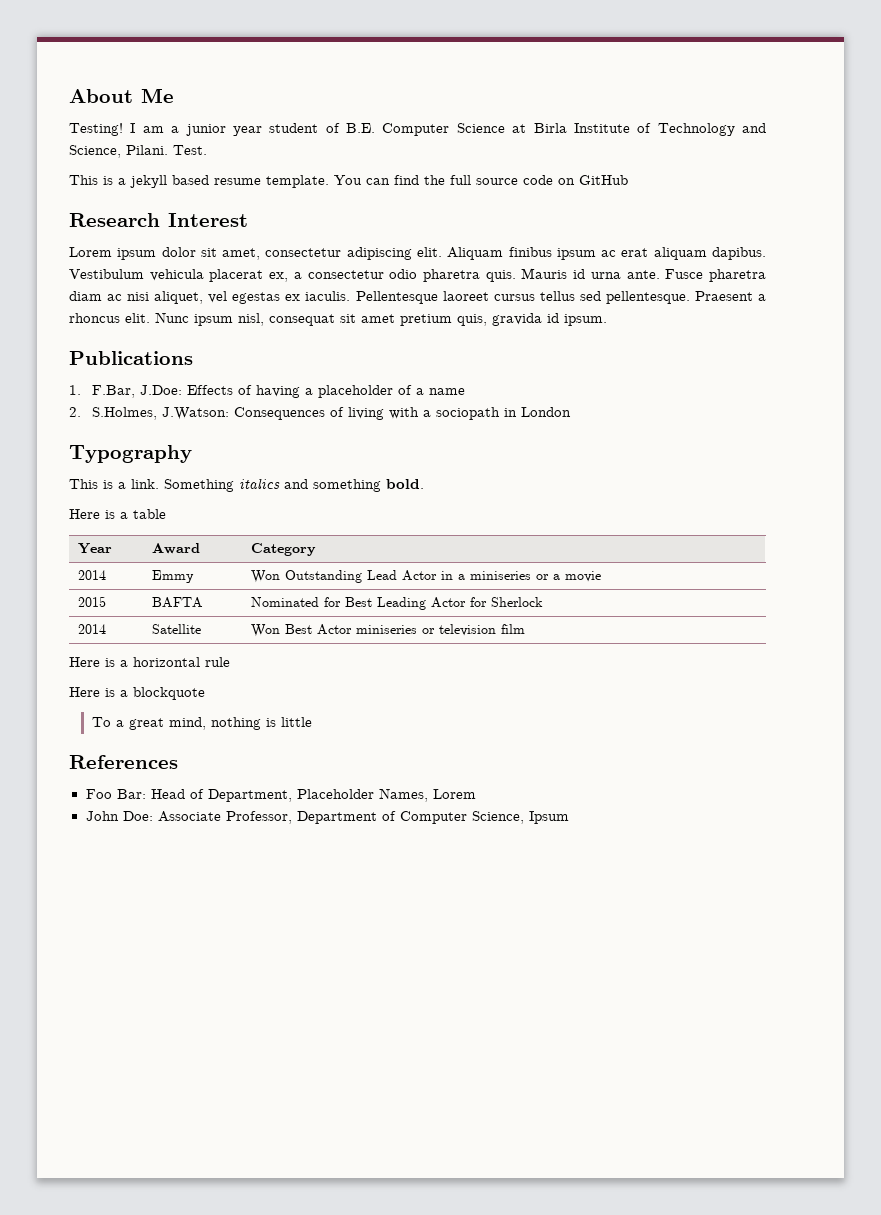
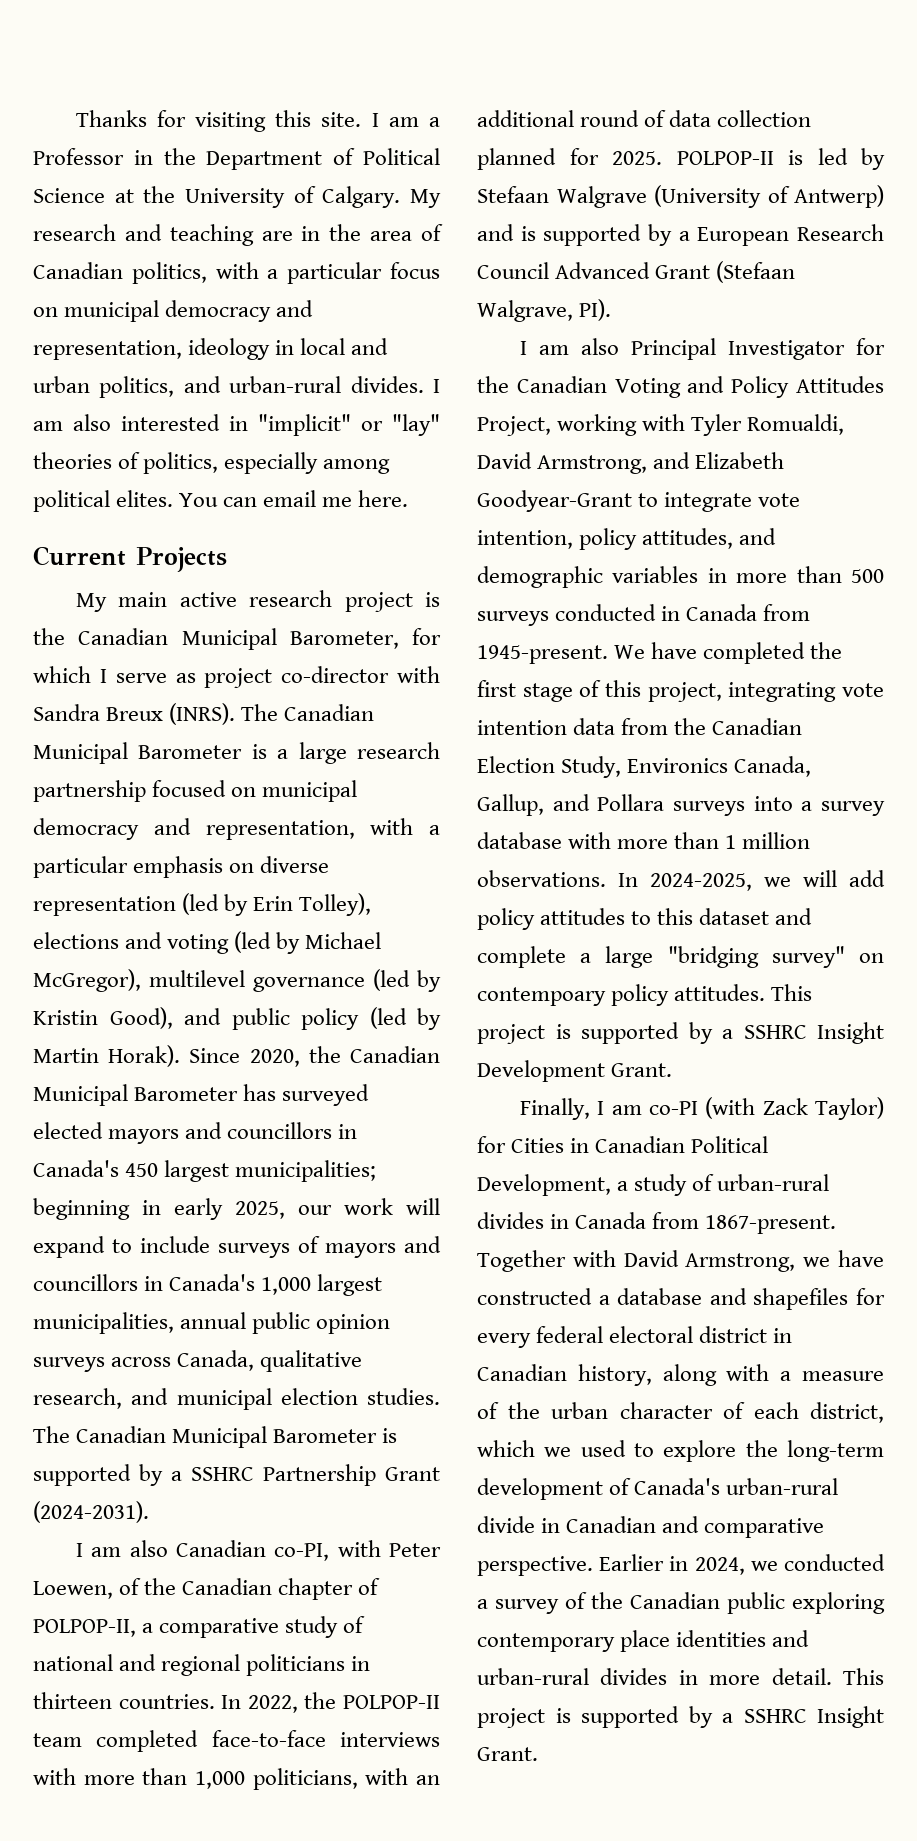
[69,88,174,103] [69,123,766,136] [69,145,207,158] [69,175,628,188] [69,213,248,227] [69,247,767,260] [69,268,766,282] [69,291,767,304] [69,312,607,326] [69,351,193,365] [69,385,465,398] [69,407,571,420] [69,445,192,463] [69,478,424,492] [69,509,166,519] [77,543,112,554] [151,543,200,554] [250,543,316,556] [77,570,106,580] [151,570,194,583] [250,570,601,583] [77,596,106,607] [151,597,203,608] [250,597,543,610] [77,624,106,634] [151,624,201,634] [250,624,525,637] [69,657,230,667] [69,687,205,700] [91,717,312,730] [69,755,178,769] [85,788,476,802] [85,811,569,824] About Me // Testing! I am a junior year student of B.E. Computer Science at Birla Institute of Technology and Science, Pilani. Test. // This is a jekyll based resume template. You can find the full source code on GitHub // Research Interest // Lorem ipsum dolor sit amet, consectetur adipiscing elit. Aliquam finibus ipsum ac erat aliquam dapibus. Vestibulum vehicula placerat ex, a consectetur odio pharetra quis. Mauris id urna ante. Fusce pharetra diam ac nisi aliquet, vel egestas ex iaculis. Pellentesque laoreet cursus tellus sed pellentesque. Praesent a rhoncus elit. Nunc ipsum nisl, consequat sit amet pretium quis, gravida id ipsum. // Publications // 1. F.Bar, J.Doe: Effects of having a placeholder of a name // 2. S.Holmes, J.Watson: Consequences of living with a sociopath in London // Typography // This is a link. Something italics and something bold. // Here is a table // Year | Award | Category // 2014 | Emmy | Won Outstanding Lead Actor in a miniseries or a movie // 2015 | BAFTA | Nominated for Best Leading Actor for Sherlock // 2014 | Satellite | Won Best Actor miniseries or television film // Here is a horizontal rule // Here is a blockquote // To a great mind, nothing is little // References // Foo Bar: Head of Department, Placeholder Names, Lorem // John Doe: Associate Professor, Department of Computer Science, Ipsum -> [75,110,440,132] [33,148,440,170] [33,186,442,208] [33,224,443,246] [33,262,441,284] [33,300,314,322] [33,338,389,360] [33,376,440,398] [33,414,440,436] [33,452,391,474] [33,490,409,512] [33,546,227,572] [75,590,440,612] [33,628,441,650] [33,666,441,688] [33,703,375,725] [33,742,440,764] [33,780,358,802] [33,818,440,840] [33,856,330,878] [33,893,372,916] [33,931,382,954] [33,969,441,992] [33,1007,441,1030] [33,1045,440,1067] [33,1084,370,1106] [33,1122,358,1144] [33,1160,377,1182] [33,1198,440,1220] [33,1236,441,1258] [33,1274,383,1296] [33,1312,391,1334] [33,1350,363,1372] [33,1388,440,1410] [33,1426,398,1448] [33,1464,440,1486] [33,1501,149,1523] [75,1540,441,1561] [33,1578,381,1600] [33,1616,366,1638] [33,1654,371,1676] [33,1692,440,1713] [33,1730,440,1752] [33,1768,440,1790] [477,110,812,127] [477,148,885,170] [477,185,884,208] [477,224,884,246] [477,261,796,283] [477,299,612,322] [519,338,885,360] [477,376,884,398] [477,414,845,436] [477,452,785,474] [477,490,801,512] [477,528,777,550] [477,566,884,588] [477,604,811,626] [477,642,843,664] [477,680,884,702] [477,718,803,735] [477,756,812,778] [477,794,885,816] [477,832,811,849] [477,870,885,891] [477,908,813,930] [477,946,884,968] [477,984,813,1006] [477,1022,884,1044] [477,1060,673,1082] [519,1097,884,1120] [477,1136,769,1153] [477,1174,830,1196] [477,1212,837,1234] [477,1250,884,1272] [477,1288,885,1310] [477,1326,793,1348] [477,1364,884,1386] [477,1402,884,1423] [477,1440,884,1462] [477,1478,839,1500] [477,1516,825,1538] [477,1554,885,1576] [477,1592,885,1614] [477,1630,810,1652] [477,1668,884,1685] [477,1706,884,1728] [477,1747,538,1761] Thanks for visiting this site. I am a Professor in the Department of Political Science at the University of Calgary. My research and teaching are in the area of Canadian politics, with a particular focus on municipal democracy and representation, ideology in local and urban politics, and urban-rural divides. I am also interested in "implicit" or "lay" theories of politics, especially among political elites. You can email me here. // Current Projects // My main active research project is the Canadian Municipal Barometer, for which I serve as project co-director with Sandra Breux (INRS). The Canadian Municipal Barometer is a large research partnership focused on municipal democracy and representation, with a particular emphasis on diverse representation (led by Erin Tolley), elections and voting (led by Michael McGregor), multilevel governance (led by Kristin Good), and public policy (led by Martin Horak). Since 2020, the Canadian Municipal Barometer has surveyed elected mayors and councillors in Canada's 450 largest municipalities; beginning in early 2025, our work will expand to include surveys of mayors and councillors in Canada's 1,000 largest municipalities, annual public opinion surveys across Canada, qualitative research, and municipal election studies. The Canadian Municipal Barometer is supported by a SSHRC Partnership Grant (2024-2031). // I am also Canadian co-PI, with Peter Loewen, of the Canadian chapter of POLPOP-II, a comparative study of national and regional politicians in thirteen countries. In 2022, the POLPOP-II team completed face-to-face interviews with more than 1,000 politicians, with an additional round of data collection planned for 2025. POLPOP-II is led by Stefaan Walgrave (University of Antwerp) and is supported by a European Research Council Advanced Grant (Stefaan Walgrave, PI). // I am also Principal Investigator for the Canadian Voting and Policy Attitudes Project, working with Tyler Romualdi, David Armstrong, and Elizabeth Goodyear-Grant to integrate vote intention, policy attitudes, and demographic variables in more than 500 surveys conducted in Canada from 1945-present. We have completed the first stage of this project, integrating vote intention data from the Canadian Election Study, Environics Canada, Gallup, and Pollara surveys into a survey database with more than 1 million observations. In 2024-2025, we will add policy attitudes to this dataset and complete a large "bridging survey" on contempoary policy attitudes. This project is supported by a SSHRC Insight Development Grant. // Finally, I am co-PI (with Zack Taylor) for Cities in Canadian Political Development, a study of urban-rural divides in Canada from 1867-present. Together with David Armstrong, we have constructed a database and shapefiles for every federal electoral district in Canadian history, along with a measure of the urban character of each district, which we used to explore the long-term development of Canada's urban-rural divide in Canadian and comparative perspective. Earlier in 2024, we conducted a survey of the Canadian public exploring contemporary place identities and urban-rural divides in more detail. This project is supported by a SSHRC Insight Grant.

